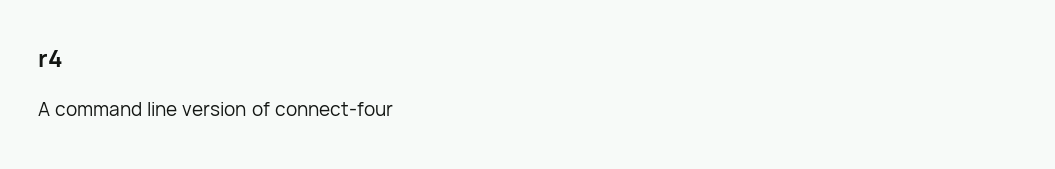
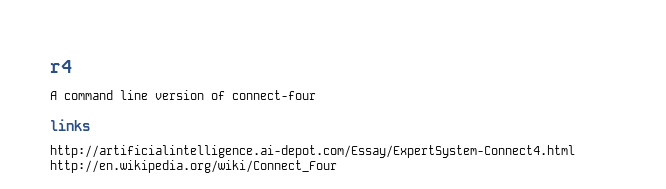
(393, 109) none -> [50,119,90,131] [50,145,575,158] [50,160,337,173] // links // http://artificialintelligence.ai-depot.com/Essay/ExpertSystem-Connect4.html http://en.wikipedia.org/wiki/Connect_Four

